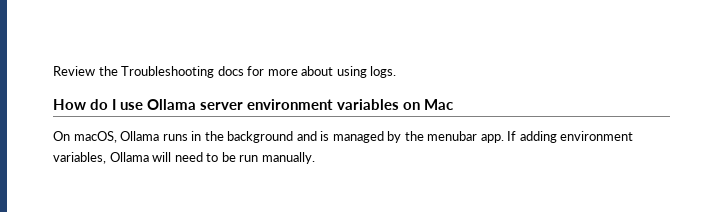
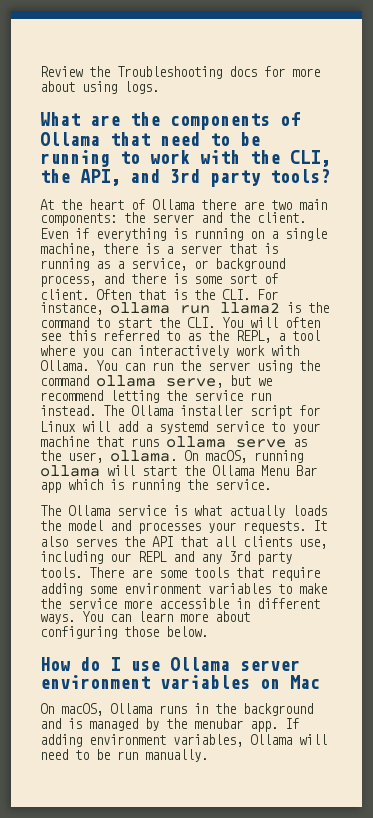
(397, 72) none -> [40,112,300,130] [40,132,260,146] [40,150,330,167] [40,169,330,187] [40,199,327,210] [40,212,306,226] [40,228,327,241] [40,243,278,256] [40,258,285,271] [40,273,278,287] [40,289,278,300] [40,302,329,315] [40,317,320,328] [40,330,320,343] [40,345,299,358] [40,360,320,373] [40,375,272,388] [40,390,271,403] [40,405,320,419] [40,421,320,434] [40,436,307,448] [40,450,303,463] [40,465,317,477] [40,479,271,493] [40,505,327,518] [40,520,327,534] [40,536,327,549] [40,551,292,565] [40,567,320,581] [40,583,327,596] [40,598,320,609] [40,611,250,624] [40,626,208,639] // What are the components of Ollama that need to be running to work with the CLI, the API, and 3rd party tools? // At the heart of Ollama there are two main components: the server and the client. Even if everything is running on a single machine, there is a server that is running as a service, or background process, and there is some sort of client. Often that is the CLI. For instance, ollama run llama2 is the command to start the CLI. You will often see this referred to as the REPL, a tool where you can interactively work with Ollama. You can run the server using the command ollama serve, but we recommend letting the service run instead. The Ollama installer script for Linux will add a systemd service to your machine that runs ollama serve as the user, ollama. On macOS, running ollama will start the Ollama Menu Bar app which is running the service. // The Ollama service is what actually loads the model and processes your requests. It also serves the API that all clients use, including our REPL and any 3rd party tools. There are some tools that require adding some environment variables to make the service more accessible in different ways. You can learn more about configuring those below.

